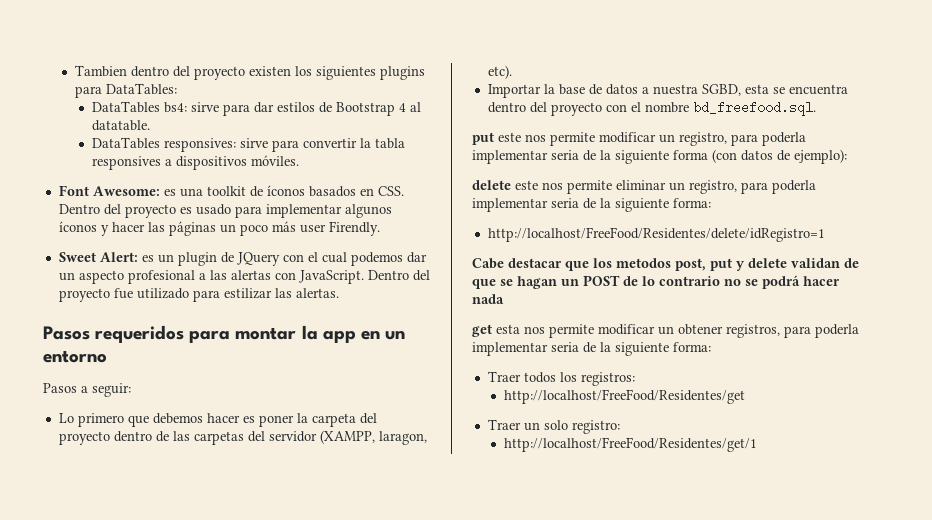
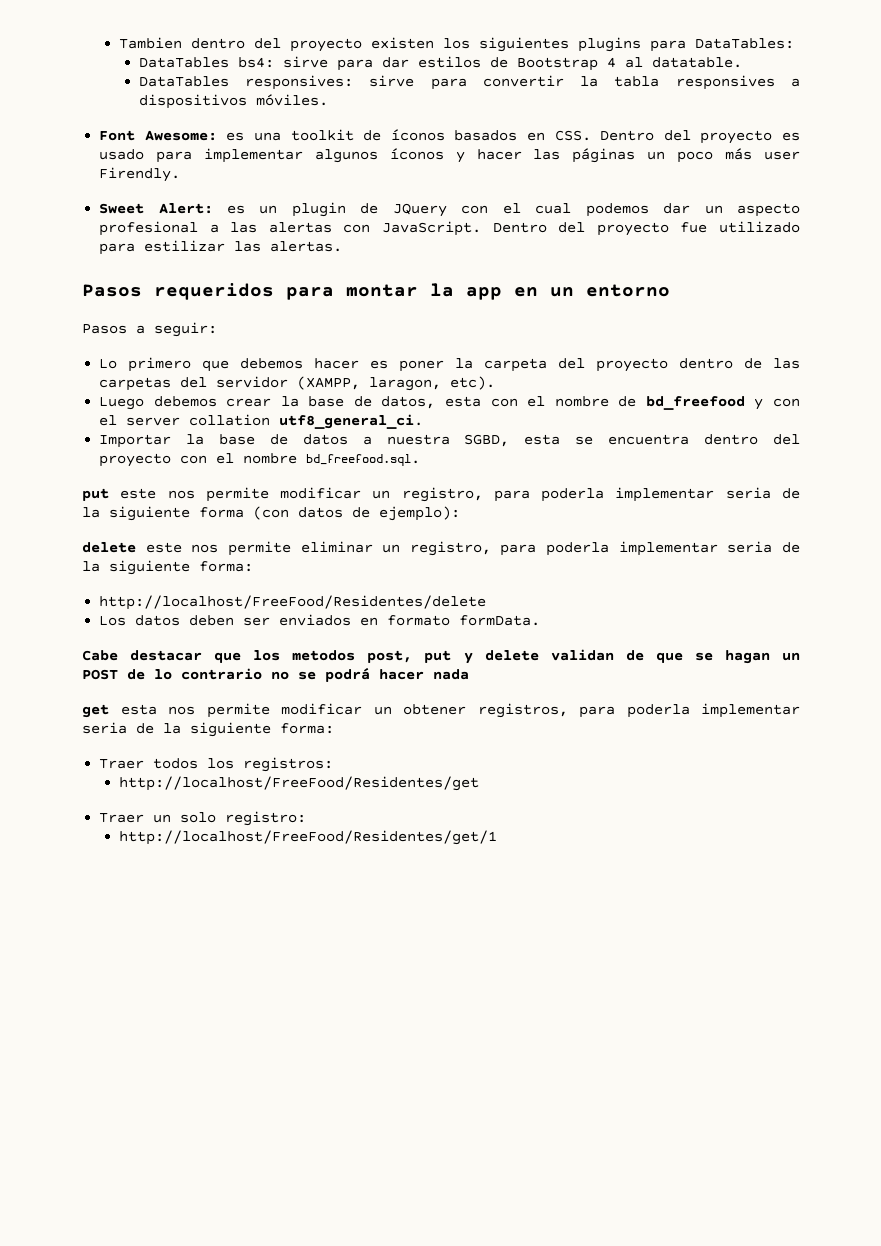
(512, 72) none -> [99,396,800,410] [99,414,424,429] // Luego debemos crear la base de datos, esta con el nombre de bd_freefood y con el server collation utf8_general_ci.
[487,227,825,242] http://localhost/FreeFood/Residentes/delete/idRegistro=1 -> [99,595,487,610] [99,614,541,626] http://localhost/FreeFood/Residentes/delete // Los datos deben ser enviados en formato formData.

